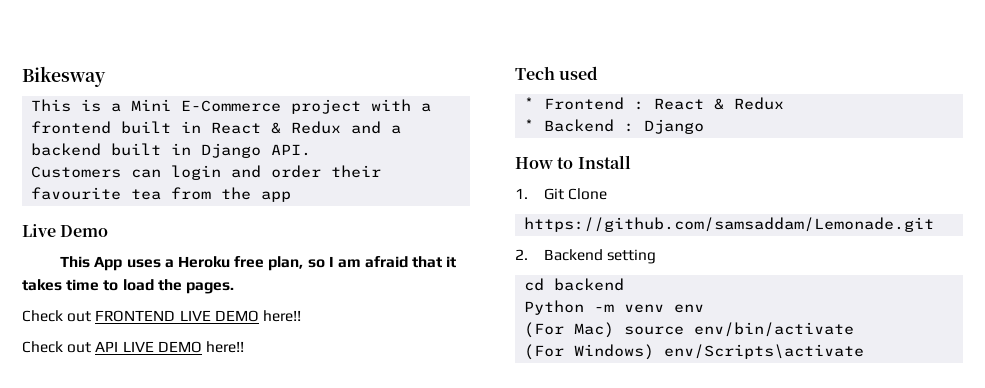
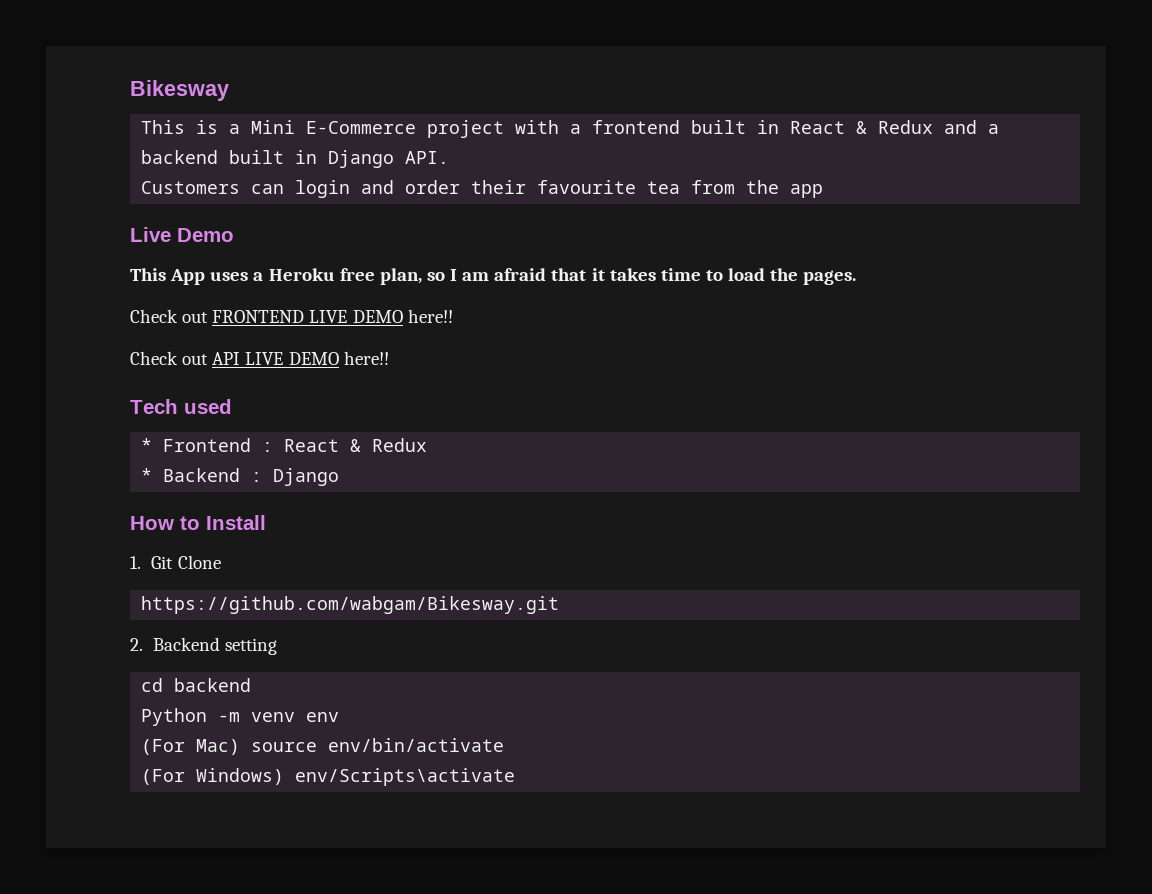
[524,217,935,232] https://github.com/samsaddam/Lemonade.git -> [141,596,560,614] https://github.com/wabgam/Bikesway.git

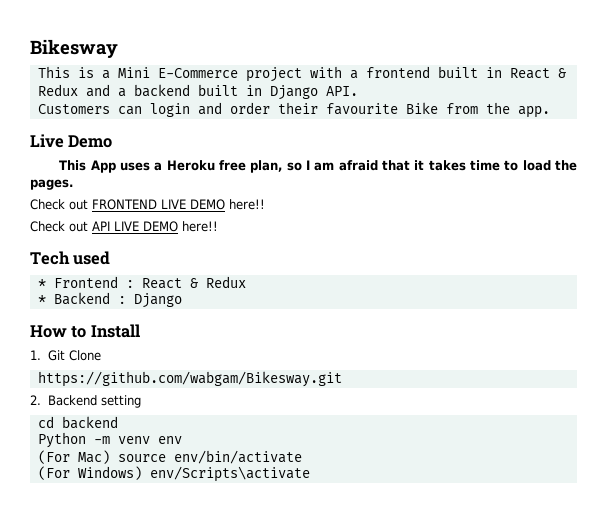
[647,181,681,194] tea -> [405,102,438,114] Bike
[790,184,824,198] app -> [517,106,550,118] app.

